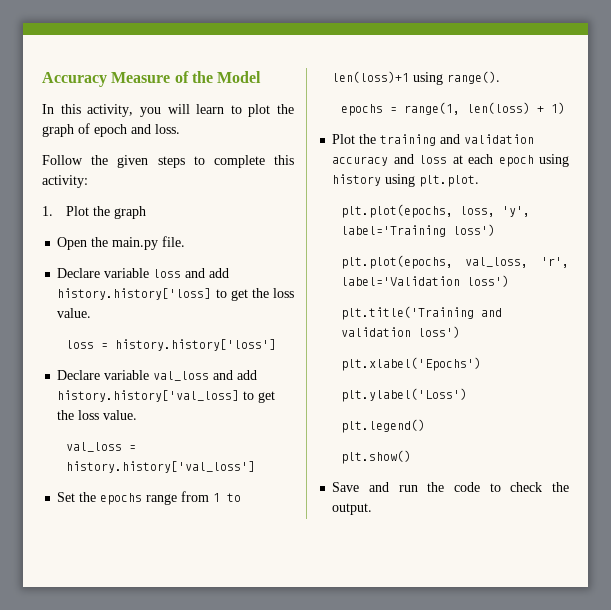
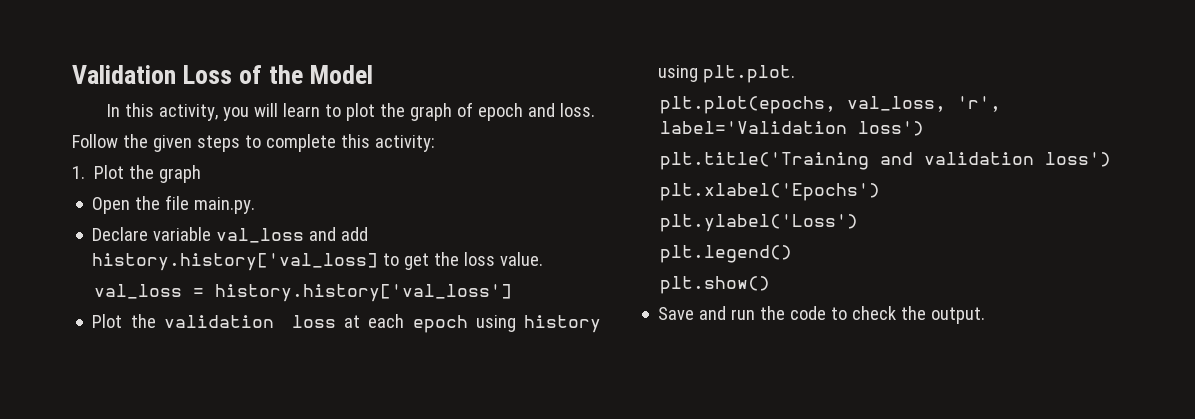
[42,72,171,87] Accuracy Measure -> [72,65,233,84] Validation Loss
[112,236,186,250] [57,268,230,278] [57,288,294,301] [57,308,92,318] [65,339,276,351] main.py file. // Declare variable loss and add history.history['loss] to get the loss value. // loss = history.history['loss'] -> [165,195,256,214] file main.py.
[57,491,242,505] [332,71,501,85] [340,102,565,116] [332,134,535,146] [332,154,414,166] Set the epochs range from 1 to len(loss)+1 using range(). // epochs = range(1, len(loss) + 1) // Plot the training and validation accuracy and -> [92,314,274,328] Plot the validation
[340,204,530,218] [340,224,495,237] // plt.plot(epochs, loss, 'y', label='Training loss') -> (796, 74) none

